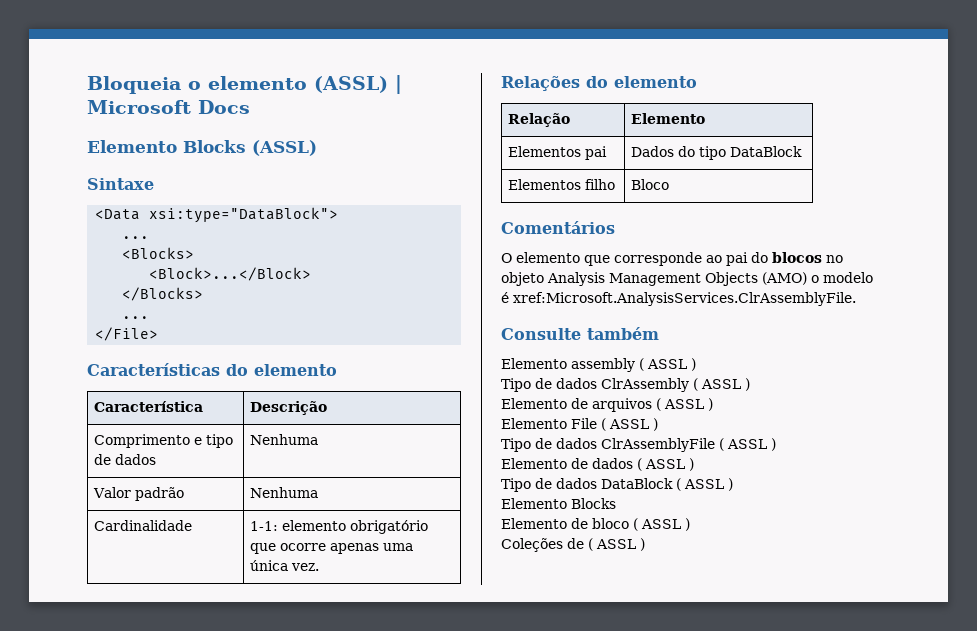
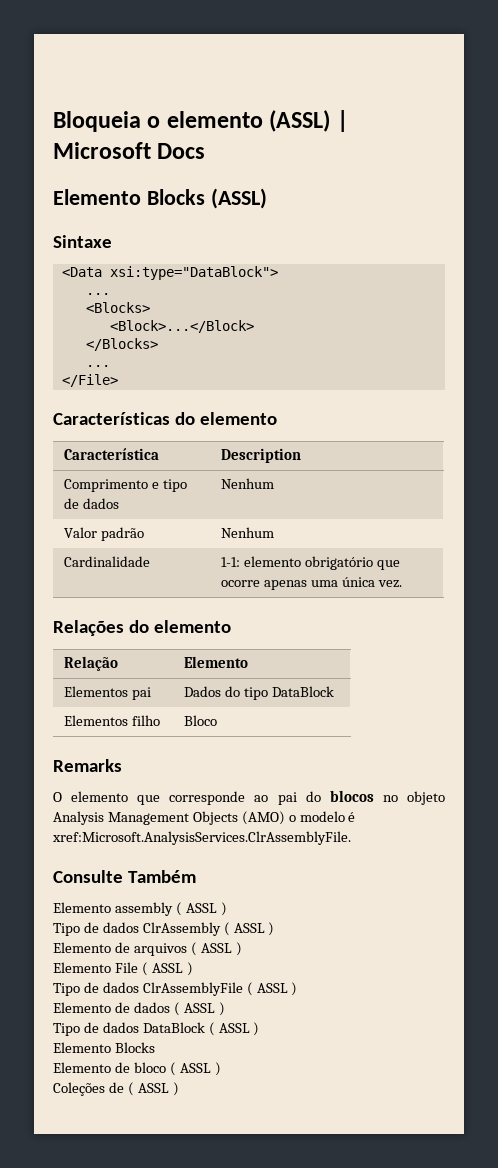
[250,401,328,415] Descrição -> [221,448,302,463] Description
[250,434,319,445] Nenhuma -> [221,478,275,489] Nenhum
[250,487,319,498] Nenhuma -> [221,527,275,538] Nenhum
[501,221,615,234] Comentários -> [53,759,122,772] Remarks
[587,327,659,340] também -> [128,870,197,883] Também

